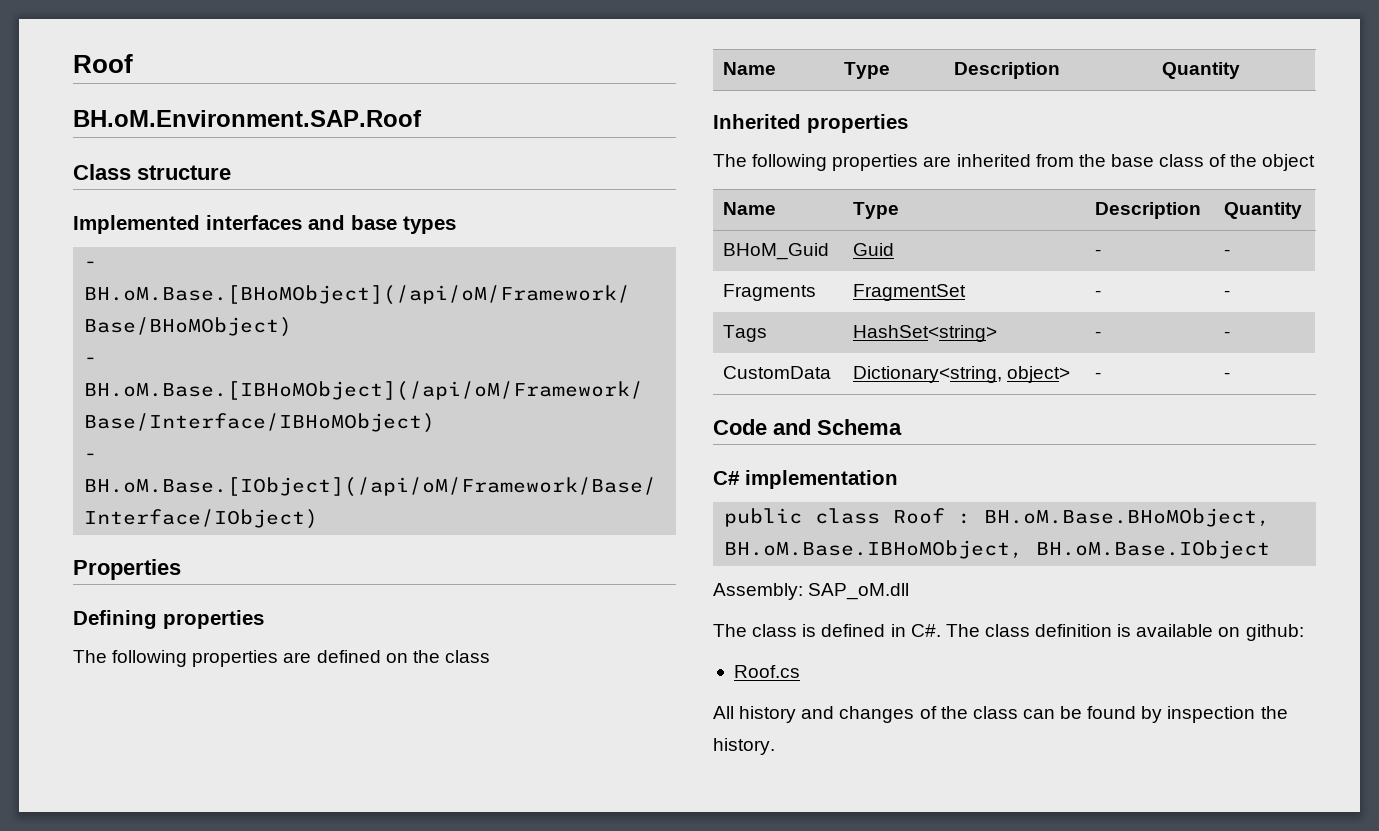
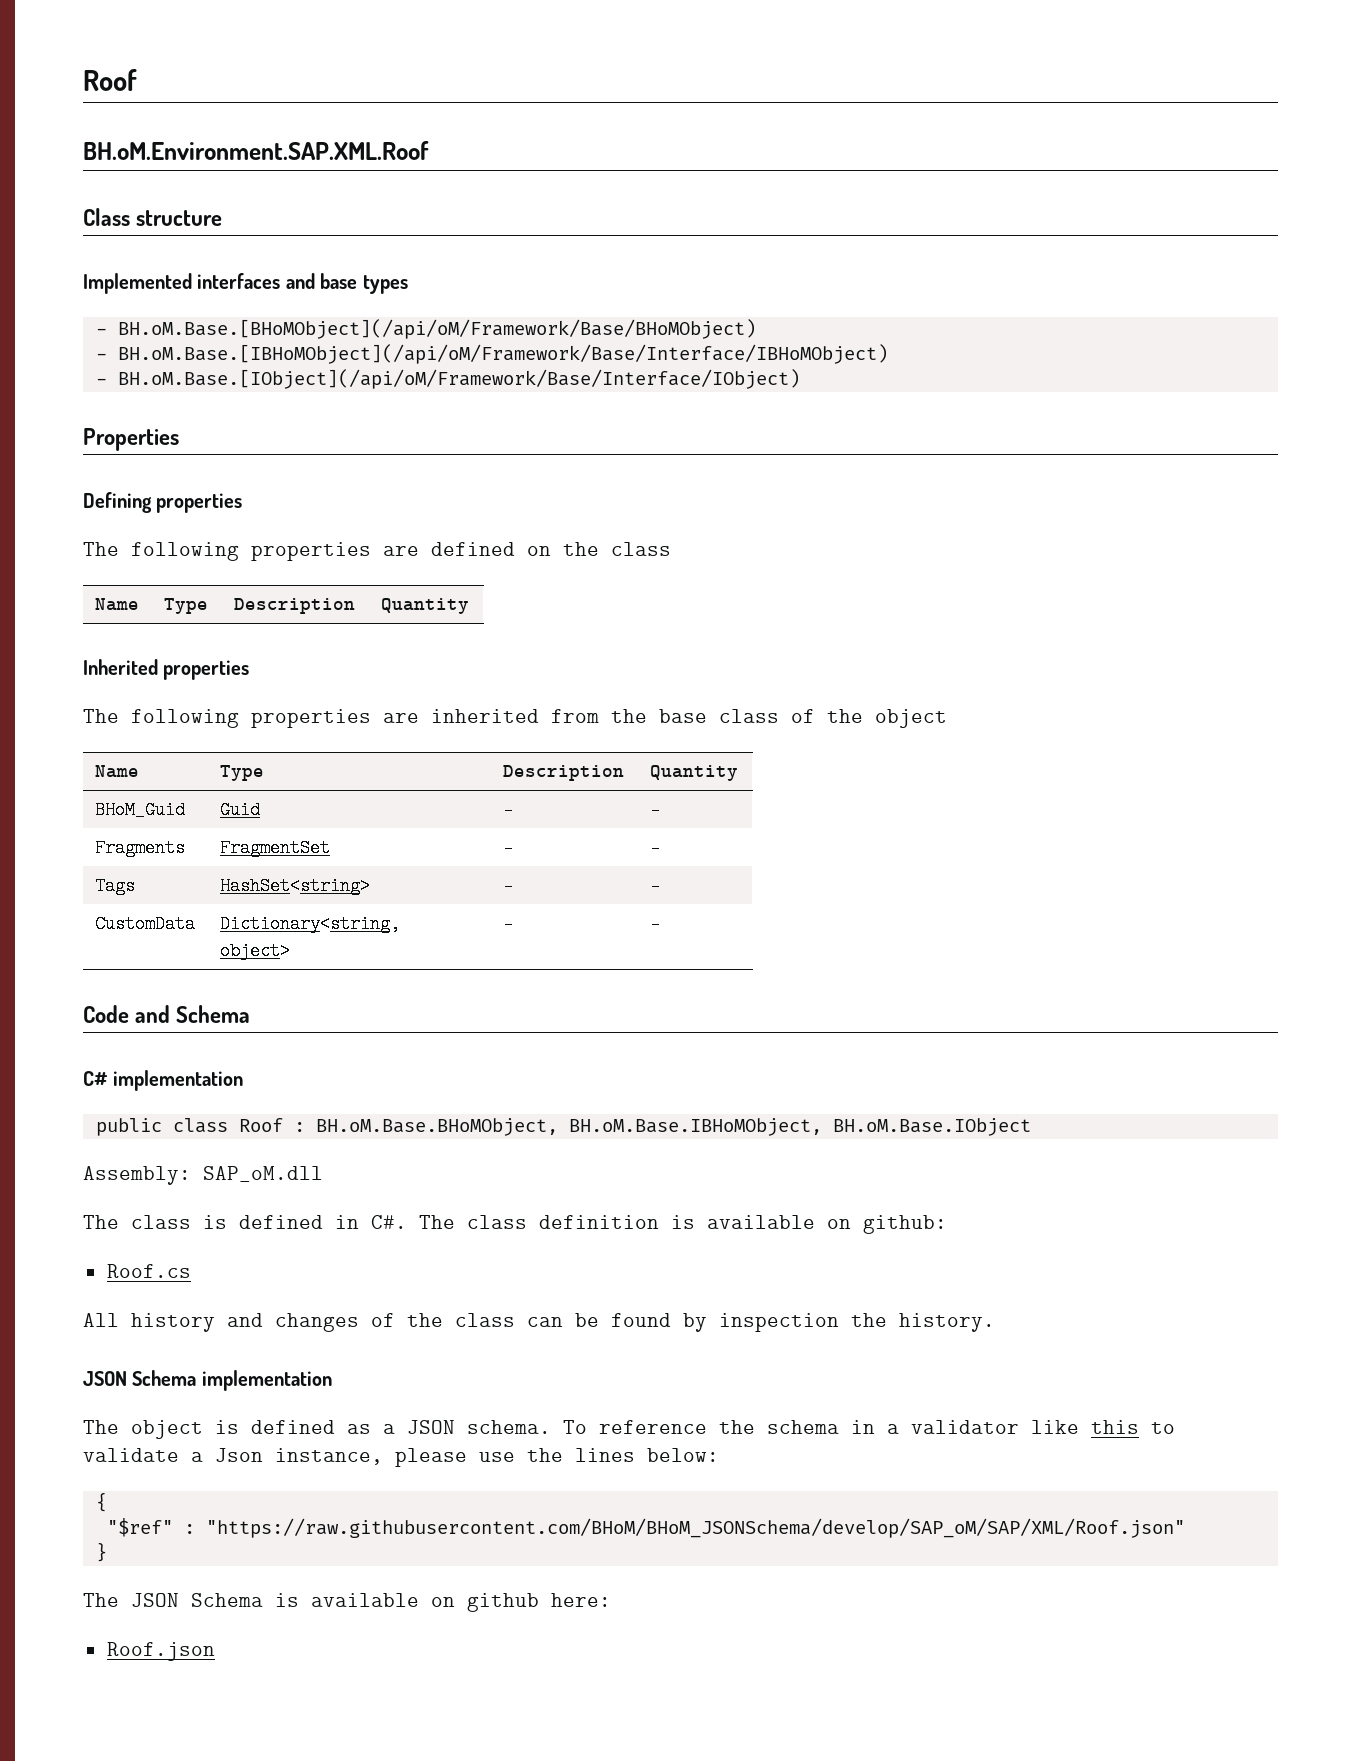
[73,110,422,127] BH.oM.Environment.SAP.Roof -> [83,141,429,160] BH.oM.Environment.SAP.XML.Roof
(775, 746) none -> [83,1370,332,1391] [83,1420,1175,1439] [83,1448,719,1467] [95,1492,107,1512] [106,1518,1185,1538] [95,1542,107,1562] [83,1593,611,1612] [106,1642,215,1661] // JSON Schema implementation // The object is defined as a JSON schema. To reference the schema in a validator like this to validate a Json instance, please use the lines below: // { // "$ref" : "https://raw.githubusercontent.com/BHoM/BHoM_JSONSchema/develop/SAP_oM/SAP/XML/Roof.json" // } // The JSON Schema is available on github here: // Roof.json

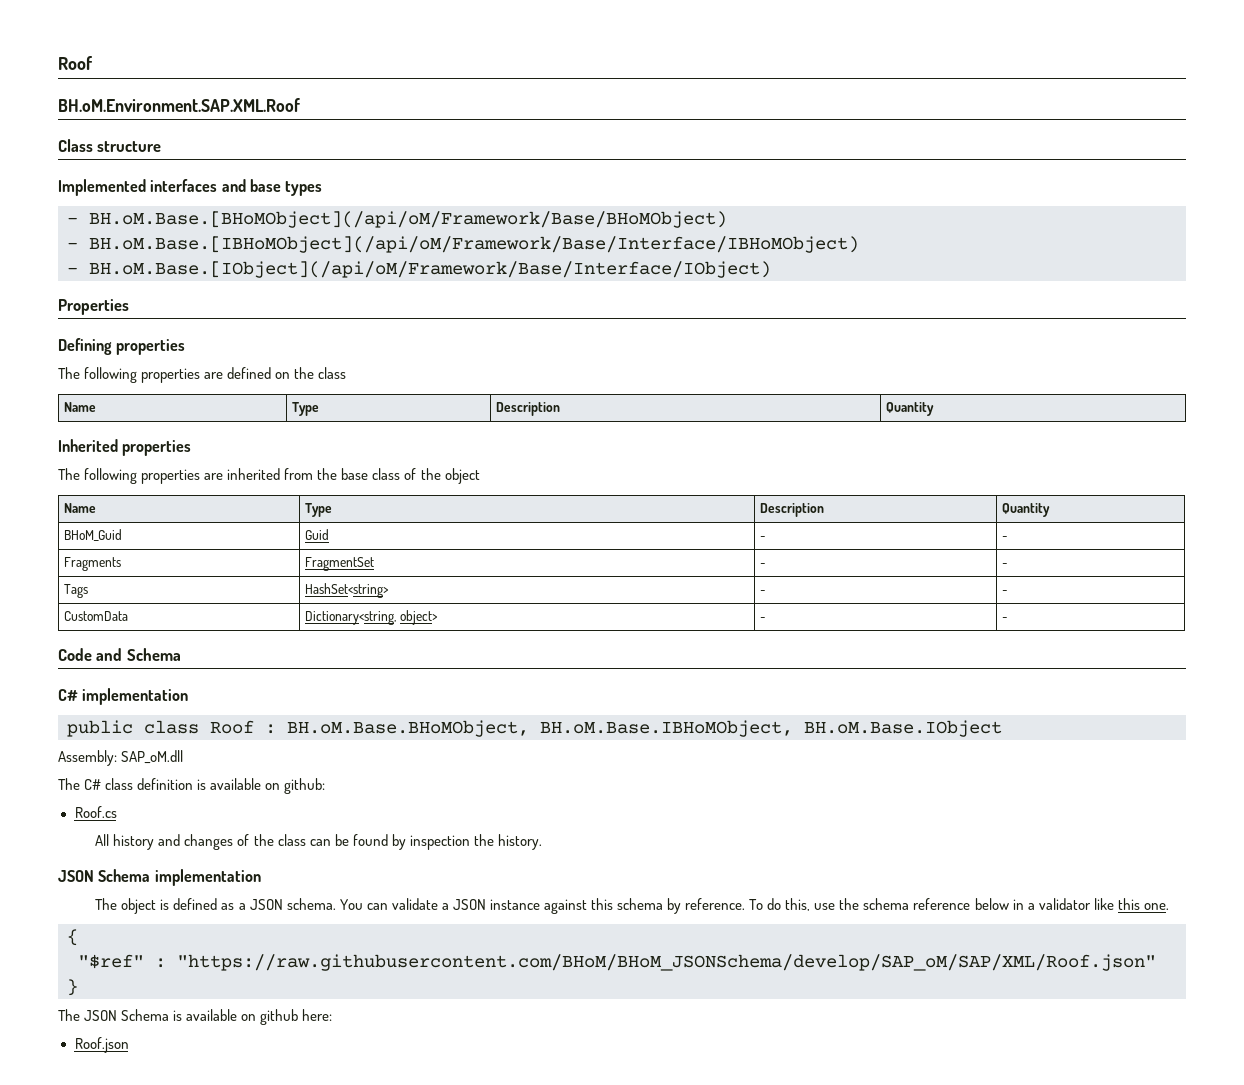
[131,1215,455,1229] class is defined in C#. The -> [84,779,102,790] C#
[563,1420,839,1434] To reference the schema -> [339,898,1009,914] You can validate a JSON instance against this schema by reference. To do this, use the schema reference below
[1151,1422,1175,1434] [83,1448,719,1467] to validate a Json instance, please use the lines below: -> [1143,903,1169,910] one.

